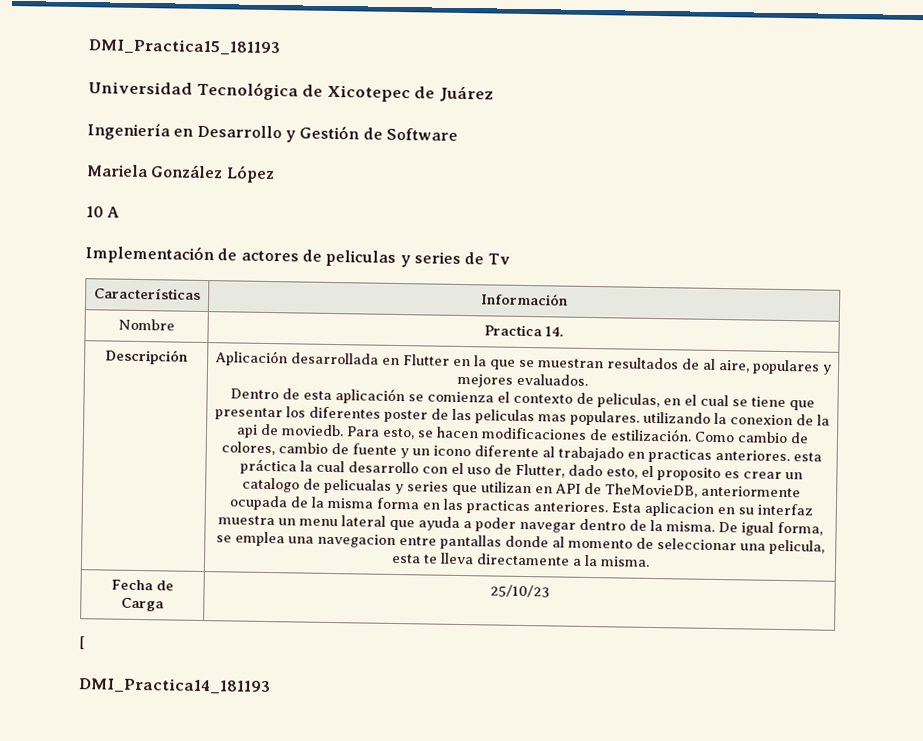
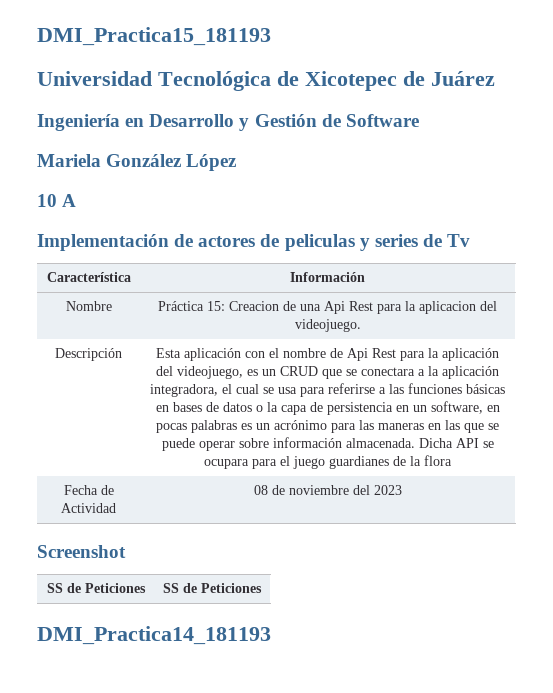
[94,287,201,300] Características -> [46,272,131,282] Característica
[483,324,564,337] [105,349,188,365] [214,350,832,375] [457,373,588,388] [229,388,815,411] [214,406,830,426] [235,423,809,444] [220,441,822,463] [239,458,803,482] [241,477,801,498] [228,495,813,517] [217,515,823,536] [215,531,825,555] [391,552,650,567] [111,579,174,591] [121,597,164,612] [489,584,550,598] [79,636,85,650] Practica 14. // Descripción | Aplicación desarrollada en Flutter en la que se muestran resultados de al aire, populares y mejores evaluados. // Dentro de esta aplicación se comienza el contexto de peliculas, en el cual se tiene que presentar los diferentes poster de las peliculas mas populares. utilizando la conexion de la api de moviedb. Para esto, se hacen modificaciones de estilización. Como cambio de colores, cambio de fuente y un icono diferente al trabajado en practicas anteriores. esta práctica la cual desarrollo con el uso de Flutter, dado esto, el proposito es crear un catalogo de pelicualas y series que utilizan en API de TheMovieDB, anteriormente ocupada de la misma forma en las practicas anteriores. Esta aplicacion en su interfaz muestra un menu lateral que ayuda a poder navegar dentro de la misma. De igual forma, se emplea una navegacion entre pantallas donde al momento de seleccionar una pelicula, esta te lleva directamente a la misma. // Fecha de Carga | 25/10/23 // [ -> [158,301,497,314] [294,319,361,332] [55,348,122,361] [156,348,499,361] [156,366,499,379] [150,383,505,397] [155,401,500,415] [156,420,499,433] [161,437,494,451] [204,455,452,469] [63,485,114,495] [61,503,116,513] [253,485,402,495] [37,545,126,558] [46,583,146,593] [163,583,262,593] Práctica 15: Creacion de una Api Rest para la aplicacion del videojuego. // Descripción | Esta aplicación con el nombre de Api Rest para la aplicación del videojuego, es un CRUD que se conectara a la aplicación integradora, el cual se usa para referirse a las funciones básicas en bases de datos o la capa de persistencia en un software, en pocas palabras es un acrónimo para las maneras en las que se puede operar sobre información almacenada. Dicha API se ocupara para el juego guardianes de la flora // Fecha de Actividad | 08 de noviembre del 2023 // Screenshot // SS de Peticiones | SS de Peticiones

